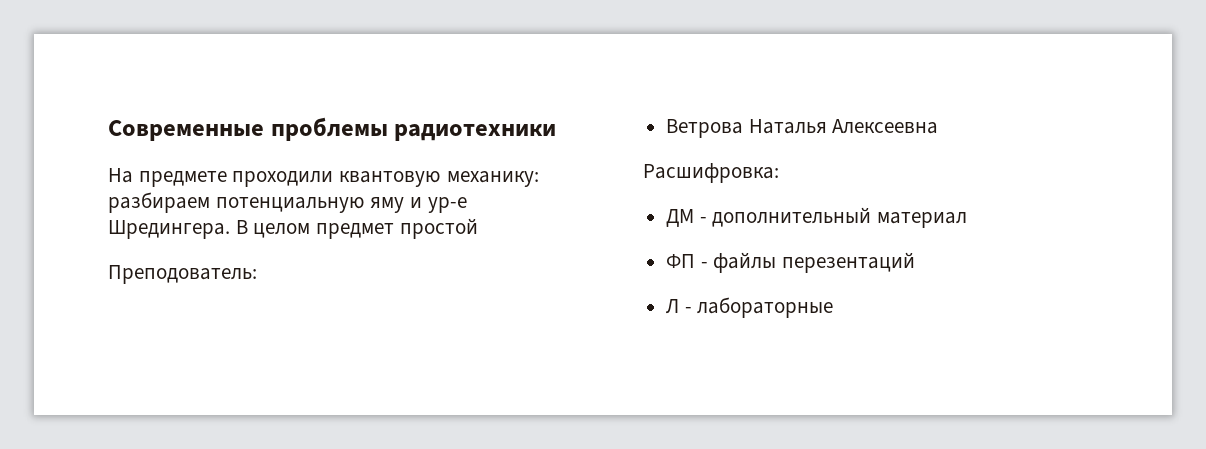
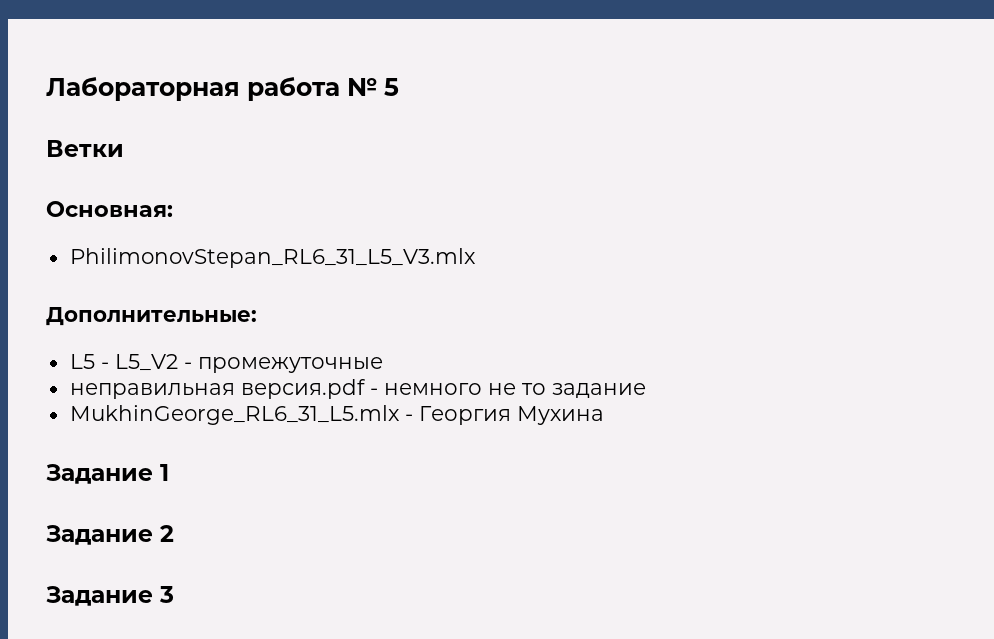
[108,117,557,141] [108,168,539,187] [108,192,467,213] [108,218,478,239] [108,265,257,284] [666,119,939,138] [643,163,779,183] [666,207,968,228] [666,252,916,273] [666,297,834,318] Современные проблемы радиотехники // На предмете проходили квантовую механику: разбираем потенциальную яму и ур-е Шредингера. В целом предмет простой // Преподователь: // Ветрова Наталья Алексеевна // Расшифровка: // ДМ - дополнительный материал // ФП - файлы перезентаций // Л - лабораторные -> [46,77,399,101] [46,140,124,157] [46,201,173,217] [69,248,476,268] [46,307,257,326] [69,354,383,373] [69,379,646,399] [69,405,604,425] [46,464,169,484] [46,525,174,545] [46,586,174,606] Лабораторная работа № 5 // Ветки // Основная: // PhilimonovStepan_RL6_31_L5_V3.mlx // Дополнительные: // L5 - L5_V2 - промежуточные // неправильная версия.pdf - немного не то задание // MukhinGeorge_RL6_31_L5.mlx - Георгия Мухина // Задание 1 // Задание 2 // Задание 3

